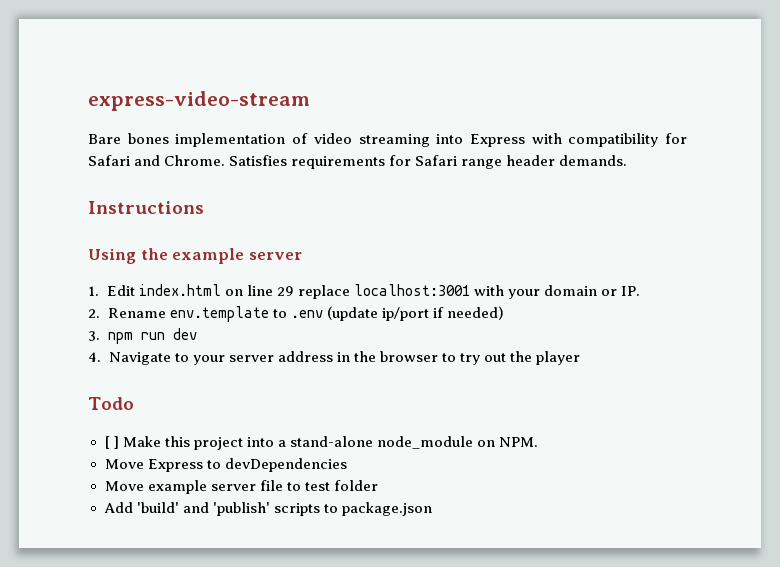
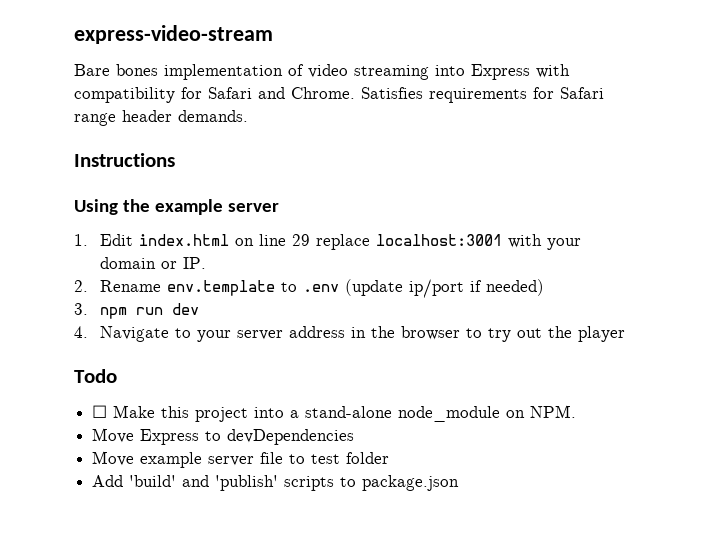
[104,436,119,449] [ ] -> [92,405,108,418] ☐

